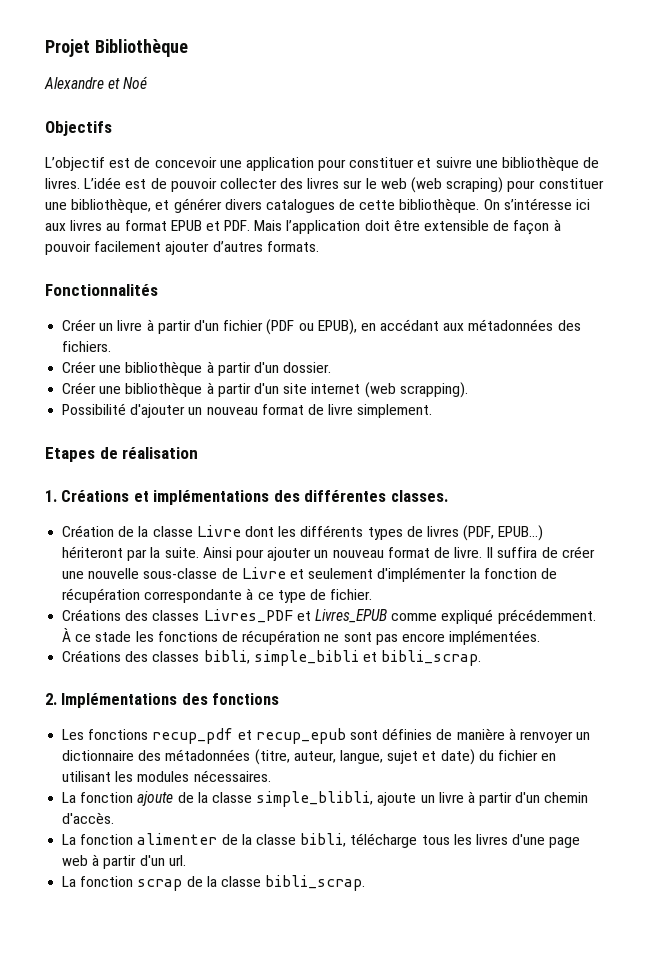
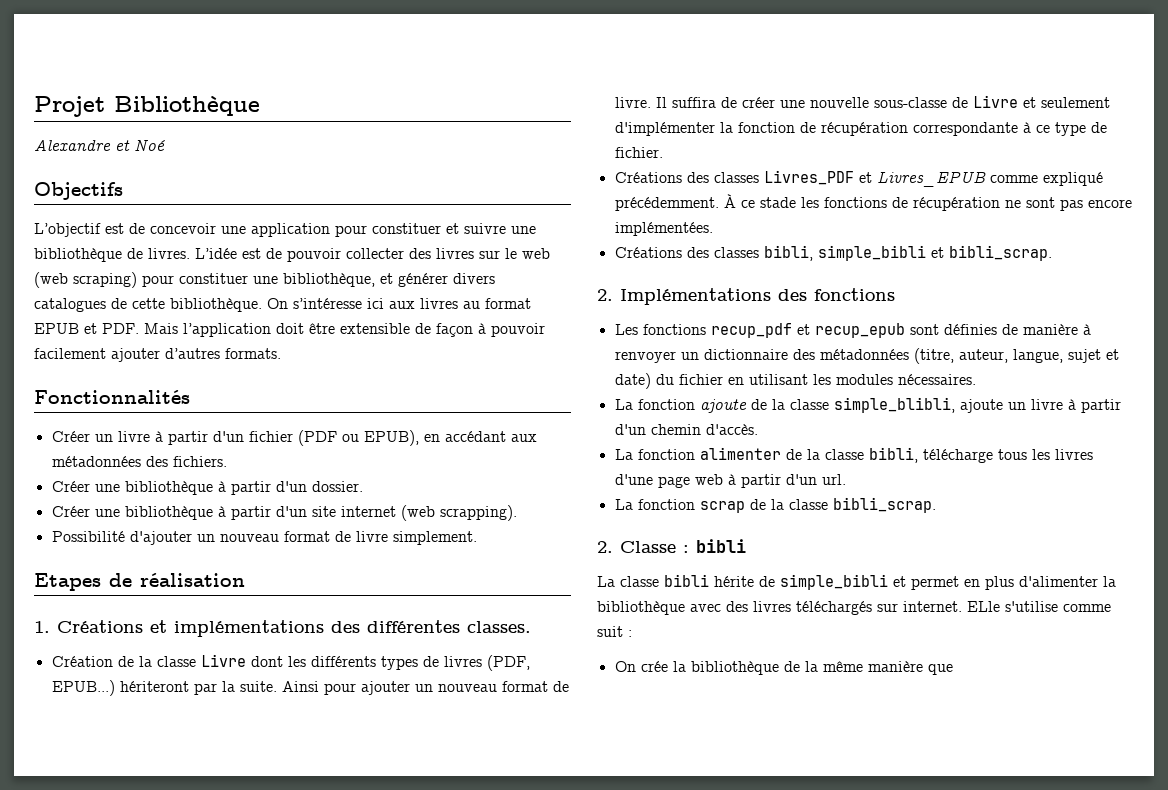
(366, 883) none -> [597,539,746,553] [597,574,1116,590] [597,601,1111,615] [597,626,632,637] [614,661,953,675] // 2. Classe : bibli // La classe bibli hérite de simple_bibli et permet en plus d'alimenter la bibliothèque avec des livres téléchargés sur internet. ELle s'utilise comme suit : // On crée la bibliothèque de la même manière que

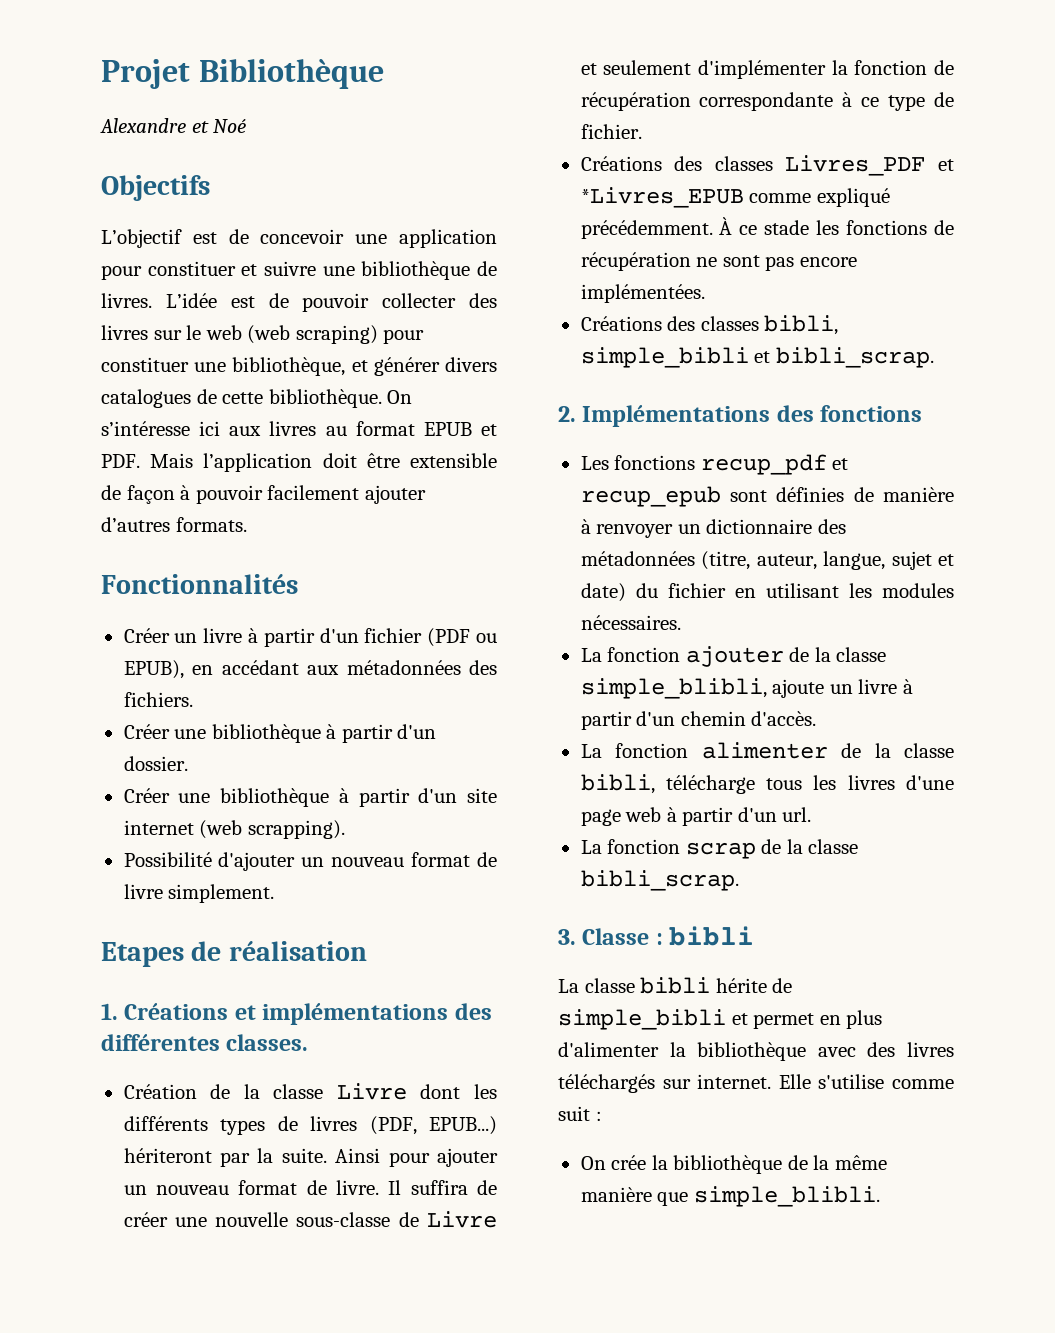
[876,171,986,187] Livres_EPUB -> [580,187,744,208] *Livres_EPUB
[699,399,747,413] ajoute -> [685,646,784,667] ajouter
[597,541,613,553] 2. -> [558,929,576,945] 3.
[967,601,1000,612] ELle -> [778,1074,811,1089] Elle
(953, 669) none -> [693,1186,880,1207] simple_blibli.

